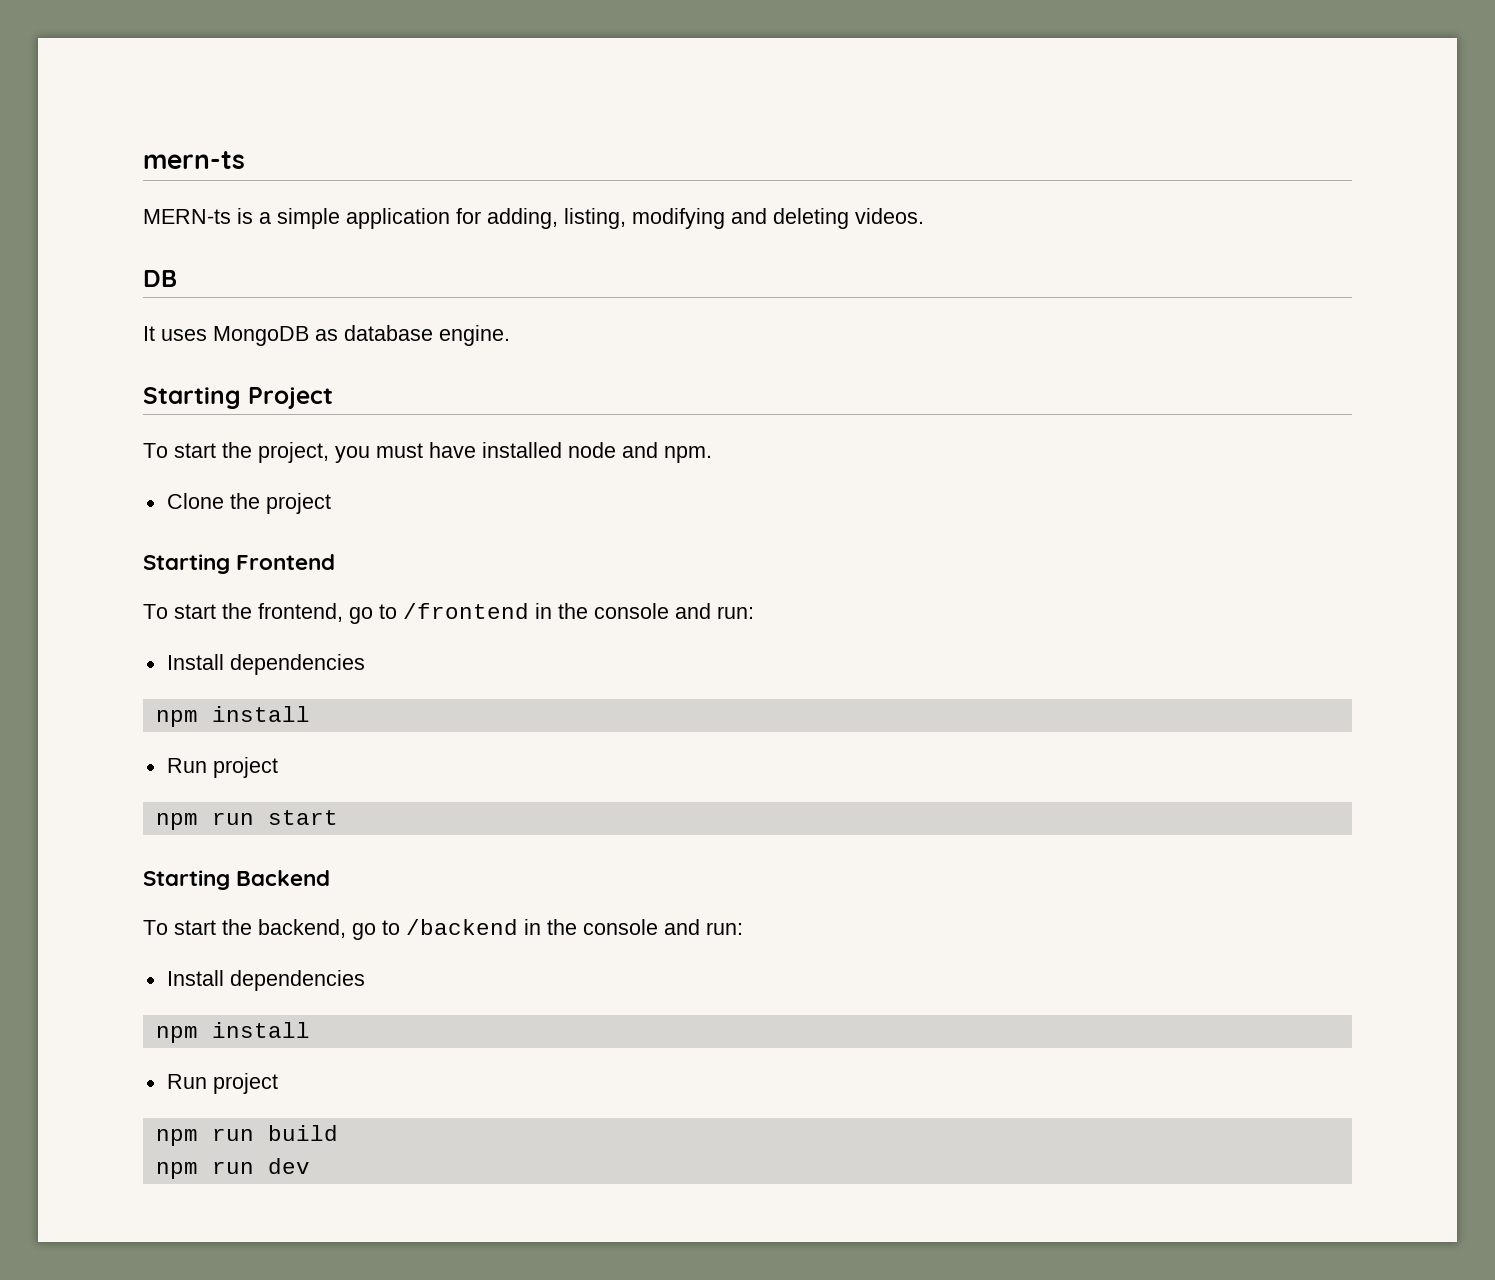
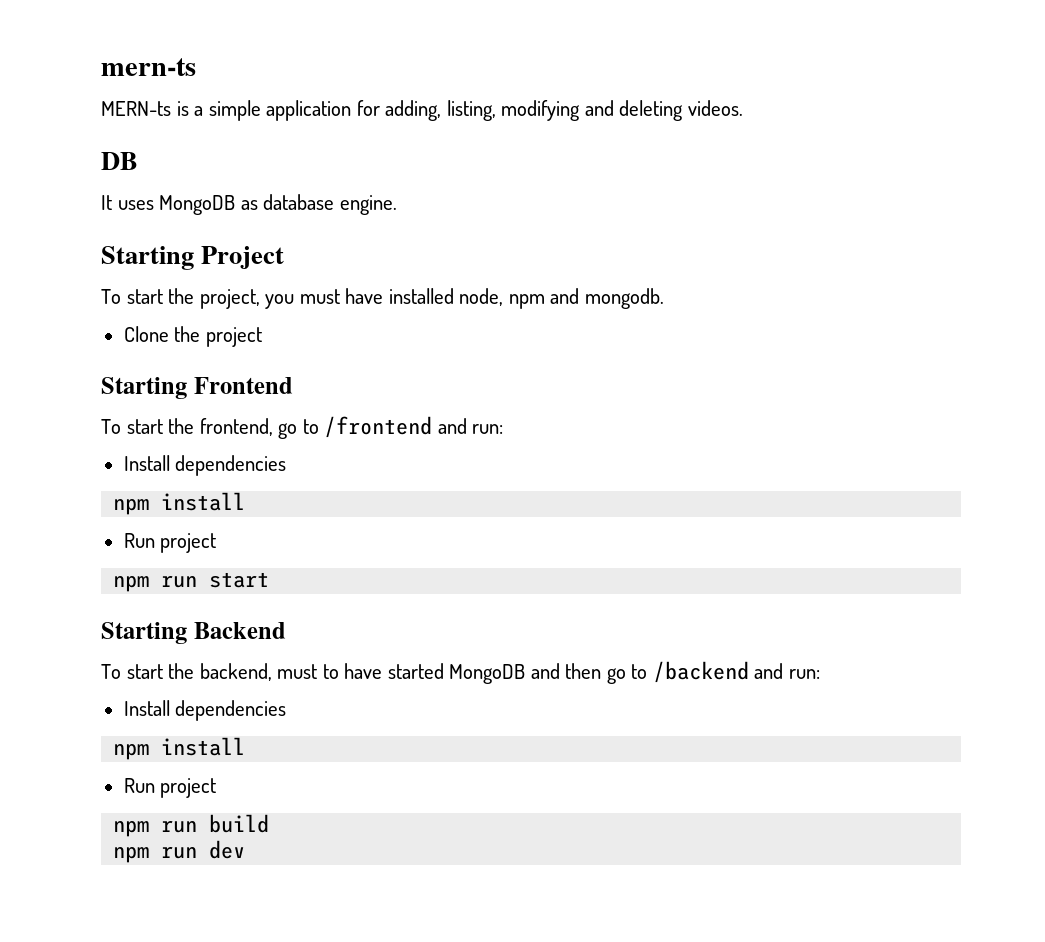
[568,442,712,463] node and npm. -> [459,288,664,309] node, npm and mongodb.
[535,603,669,619] in the console -> (433, 427) none
[352,919,658,940] go to /backend in the console -> [277,661,749,684] must to have started MongoDB and then go to /backend

